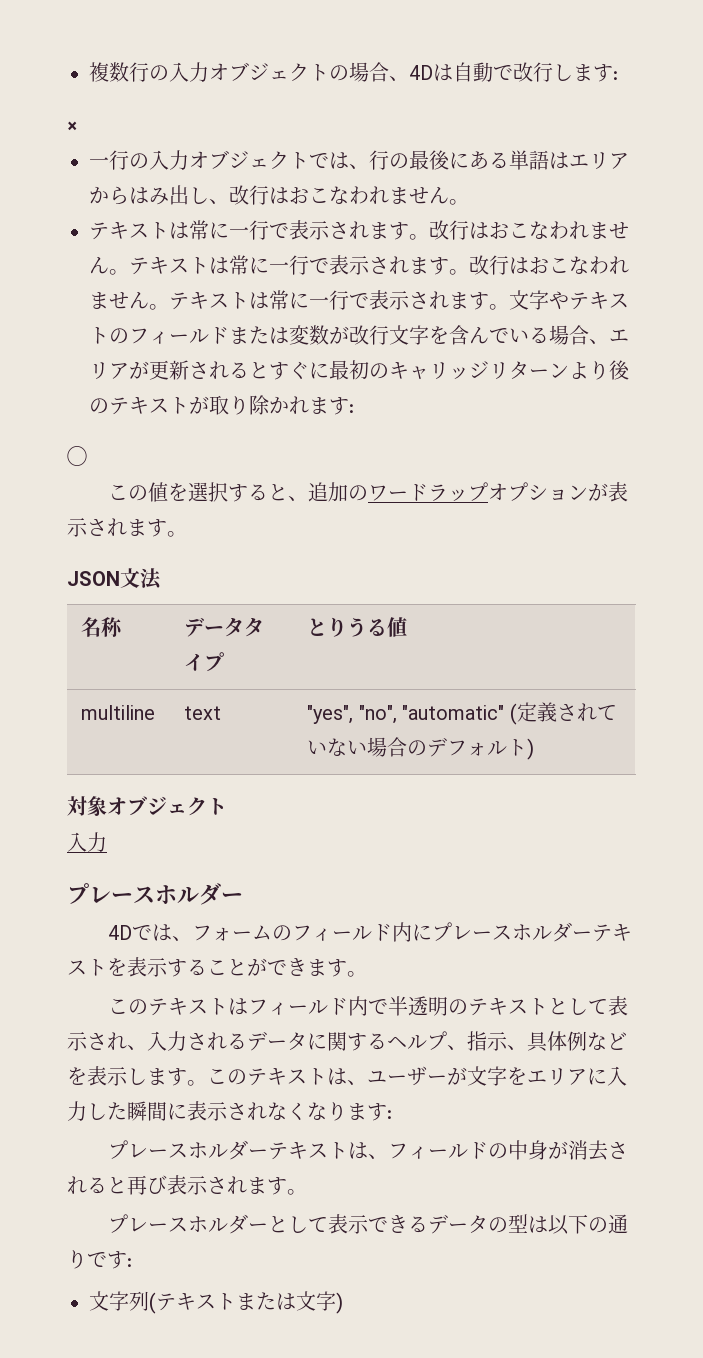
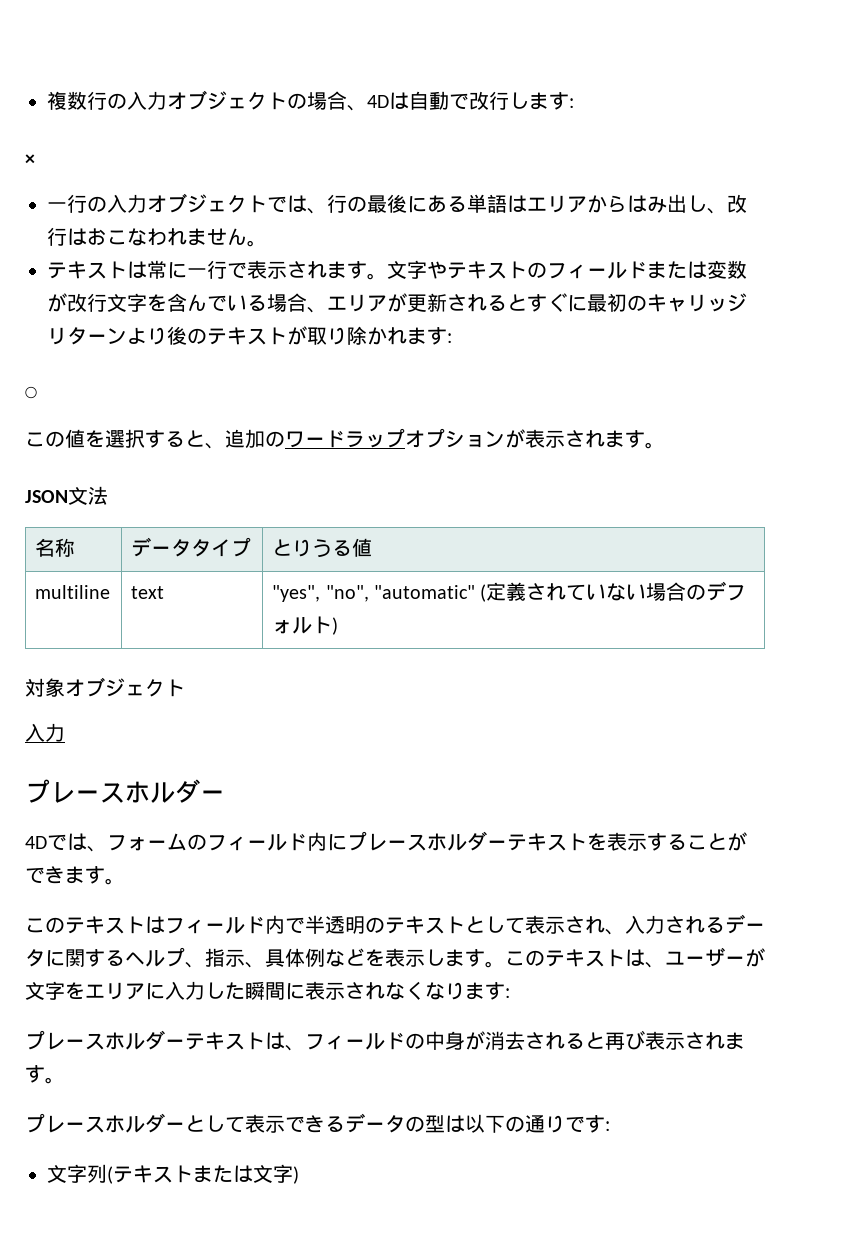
[429,220,629,240] [89,255,629,275] [89,290,509,310] 改行はおこなわれません。テキストは常に一行で表示されます。改行はおこなわれません。テキストは常に一行で表示されます。 -> (387, 276) none

